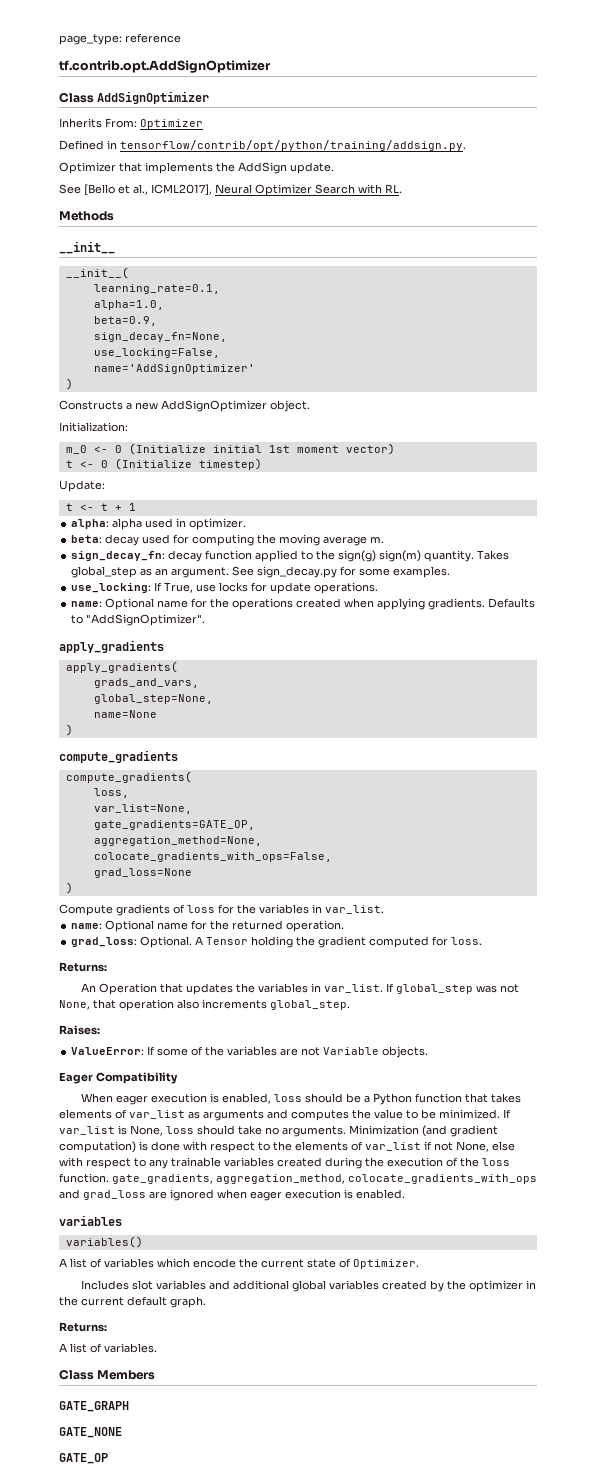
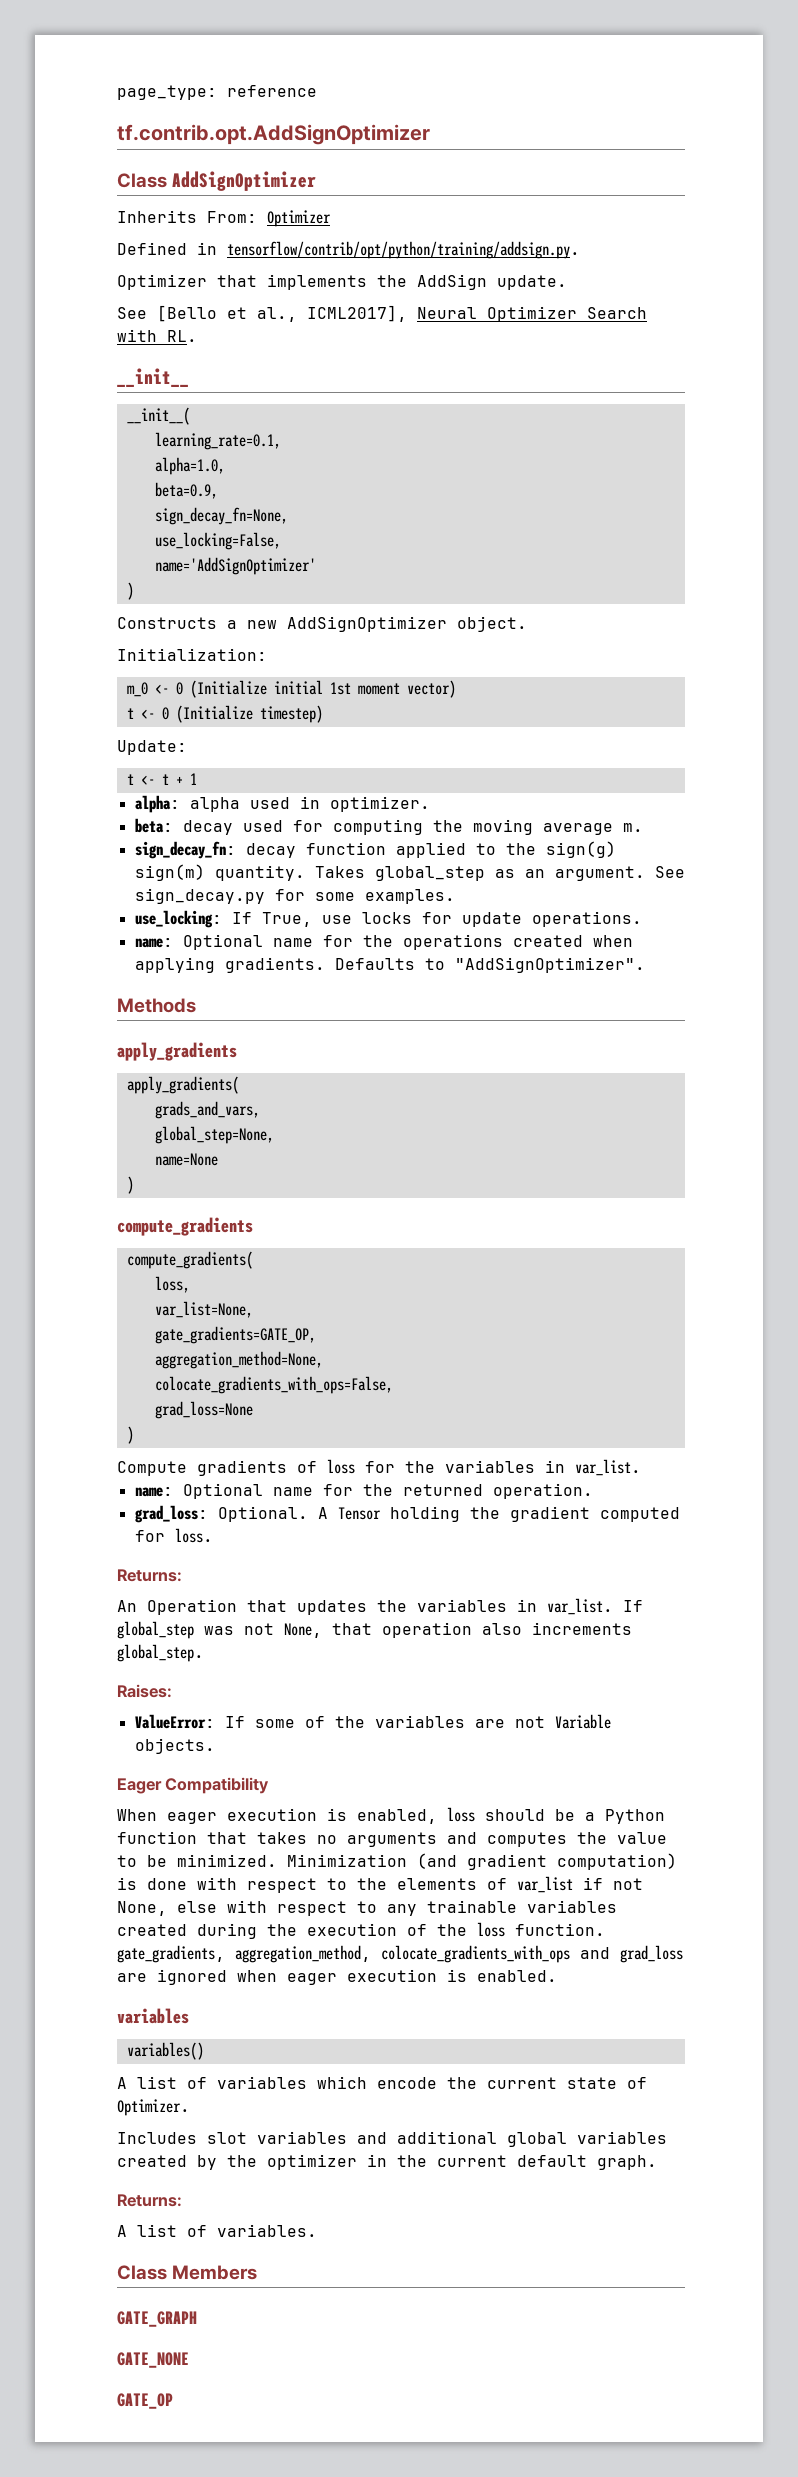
[59,211,114,221] // Methods -> (197, 336) none
(206, 620) none -> [117,998,196,1013] // Methods
[59,1109,200,1119] elements of var_list as -> [317,1835,337,1844] no
[503,1109,511,1118] [59,1125,346,1137] If var_list is None, loss should take no arguments. -> (277, 1860) none

